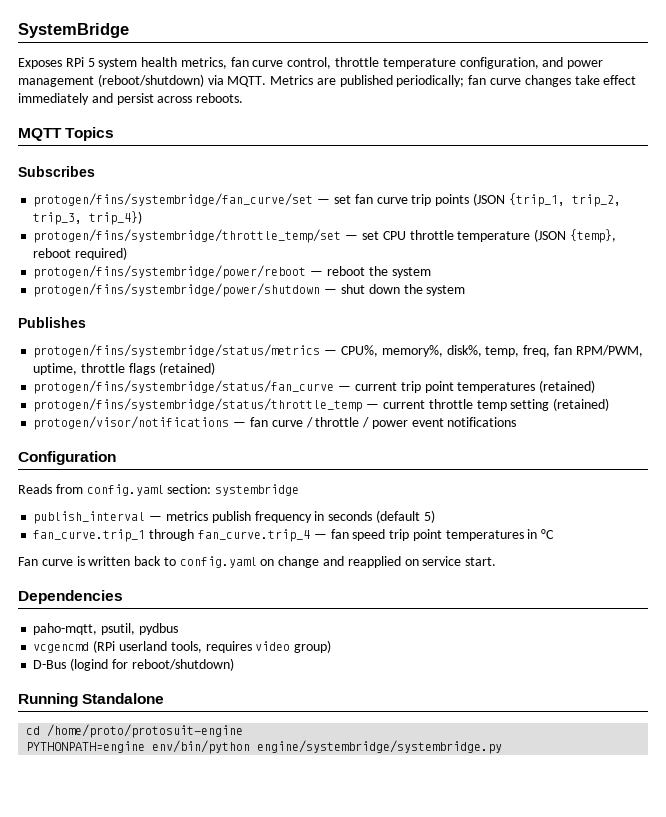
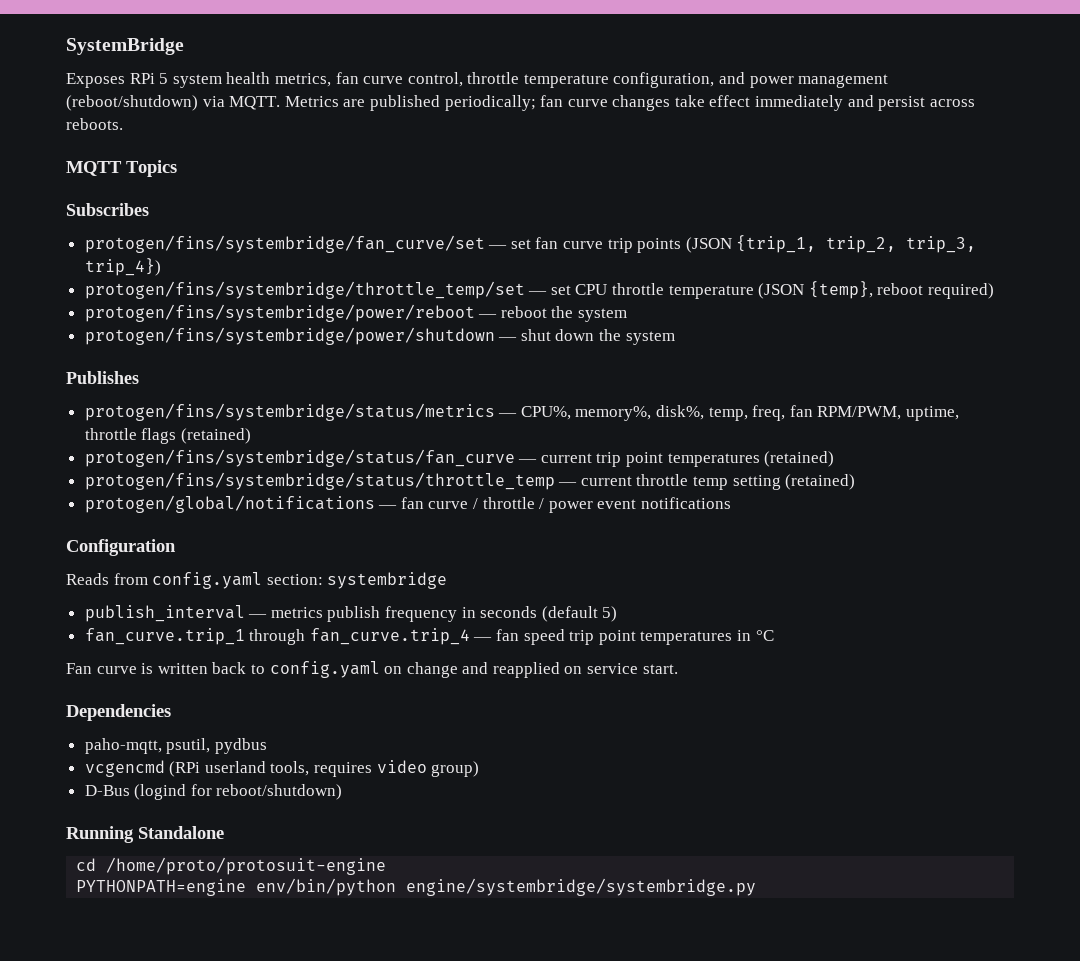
[33,416,230,430] protogen/visor/notifications -> [84,495,375,513] protogen/global/notifications

